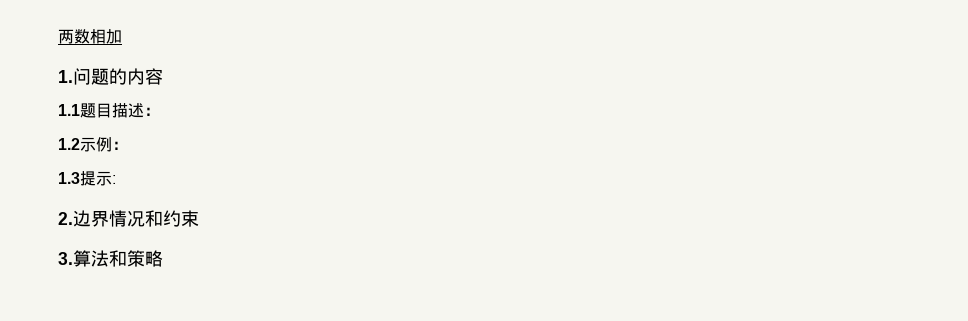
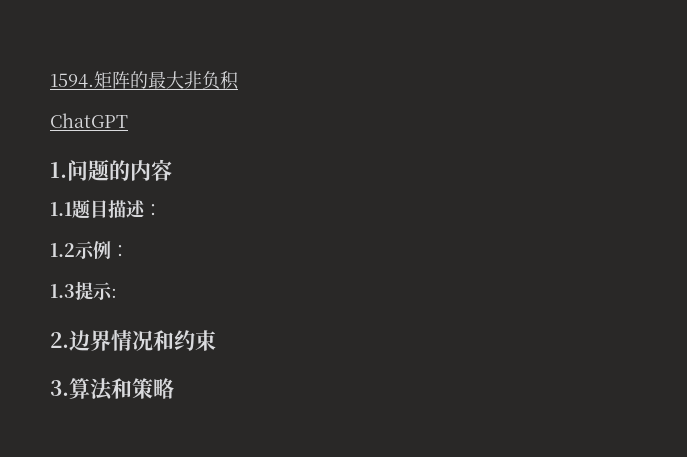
[58,29,122,44] 两数相加 -> [50,71,239,90] [50,113,128,128] 1594.矩阵的最大非负积 // ChatGPT

